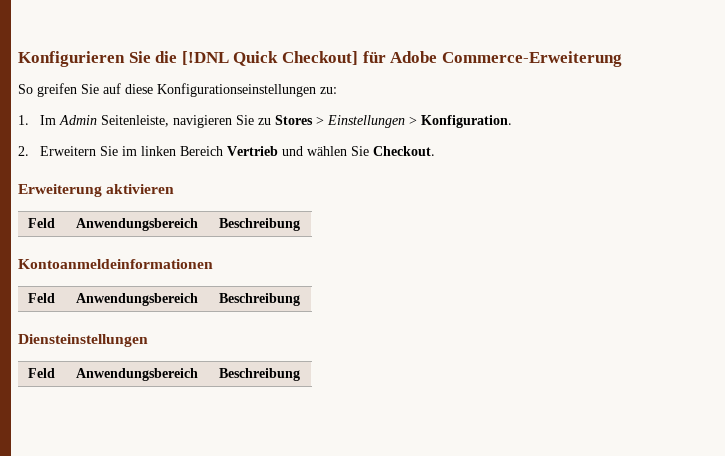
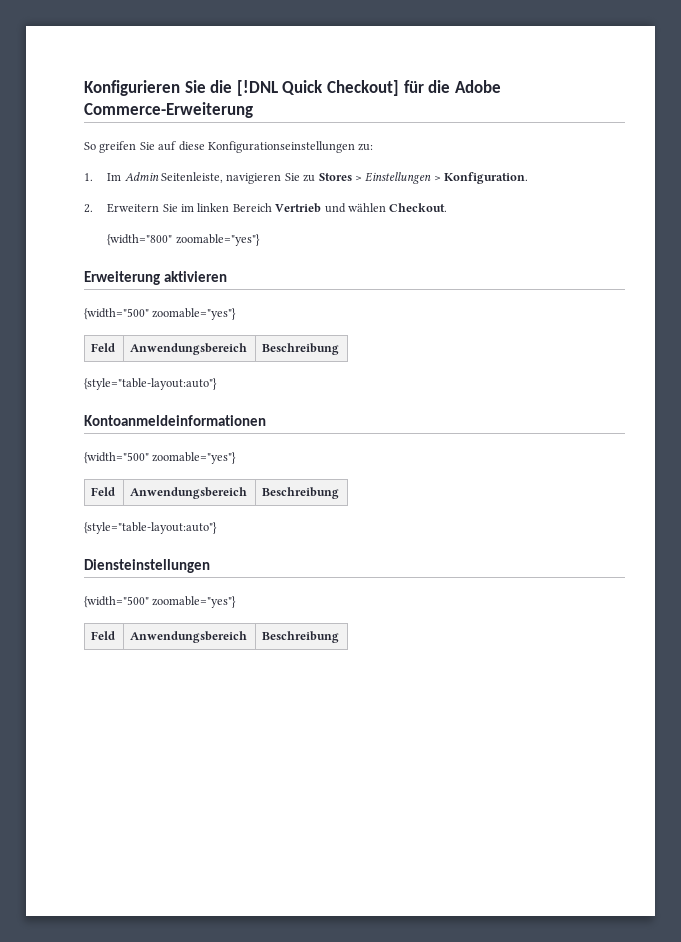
(386, 57) none -> [428,80,451,93] die
[351,146,370,156] Sie -> (386, 207) none
(436, 151) none -> [107,234,260,246] // {width="800" zoomable="yes"}
[28,218,56,228] [76,218,199,231] [219,218,301,231] // Feld | Anwendungsbereich | Beschreibung -> [84,308,237,320] [91,343,116,352] [130,343,248,355] [262,343,340,355] [84,378,217,390] // {width="500" zoomable="yes"} // Feld | Anwendungsbereich | Beschreibung // {style="table-layout:auto"}
[28,293,56,303] [76,293,199,306] [219,293,301,306] // Feld | Anwendungsbereich | Beschreibung -> [84,452,237,464] [91,487,116,496] [130,487,248,499] [262,487,340,499] [84,522,217,534] // {width="500" zoomable="yes"} // Feld | Anwendungsbereich | Beschreibung // {style="table-layout:auto"}
(148, 340) none -> [84,596,237,608] // {width="500" zoomable="yes"}

